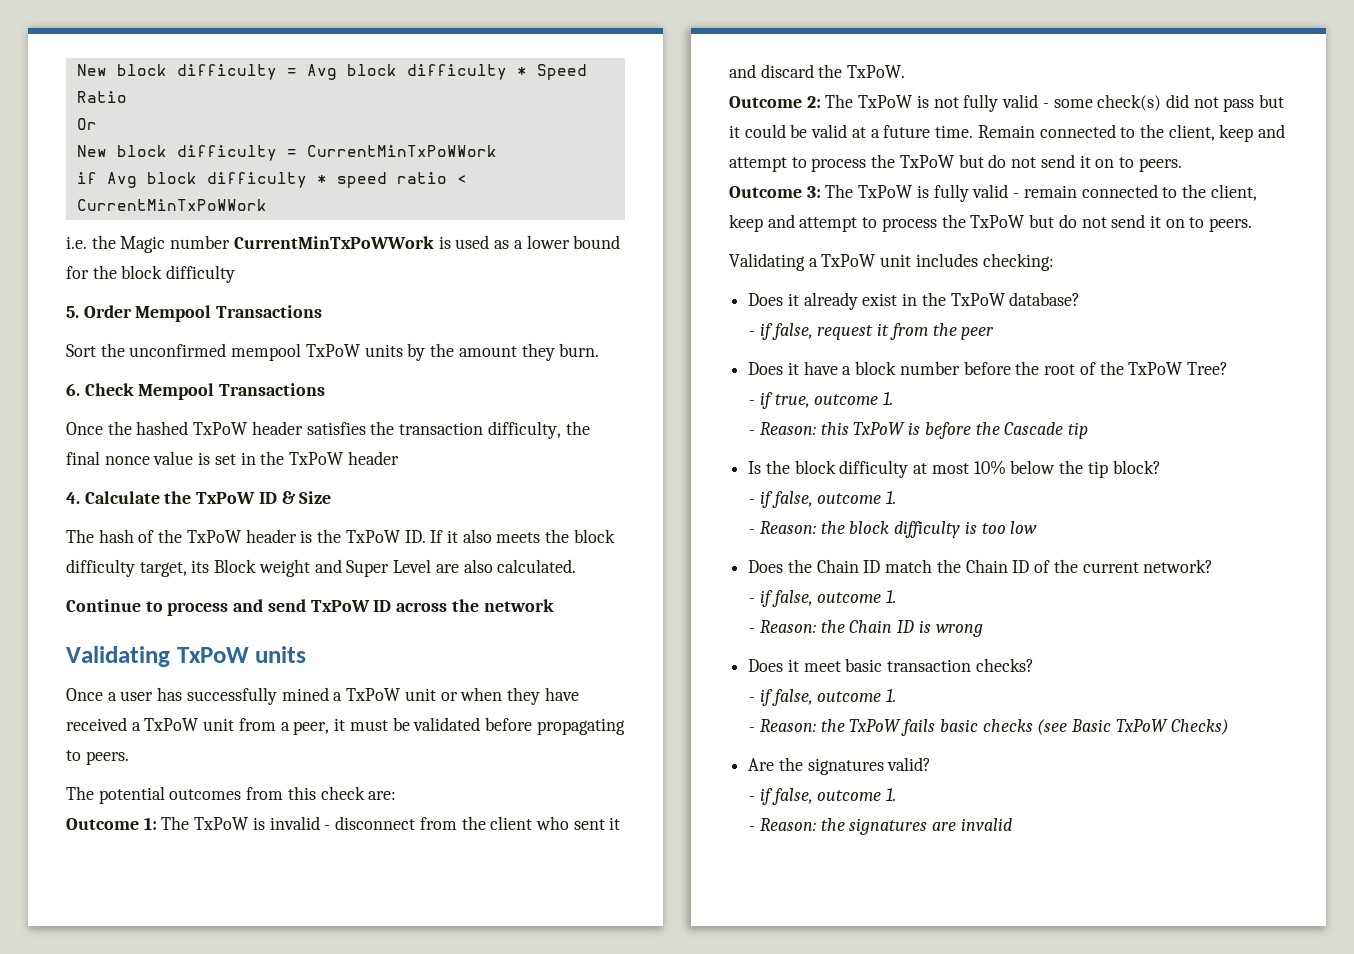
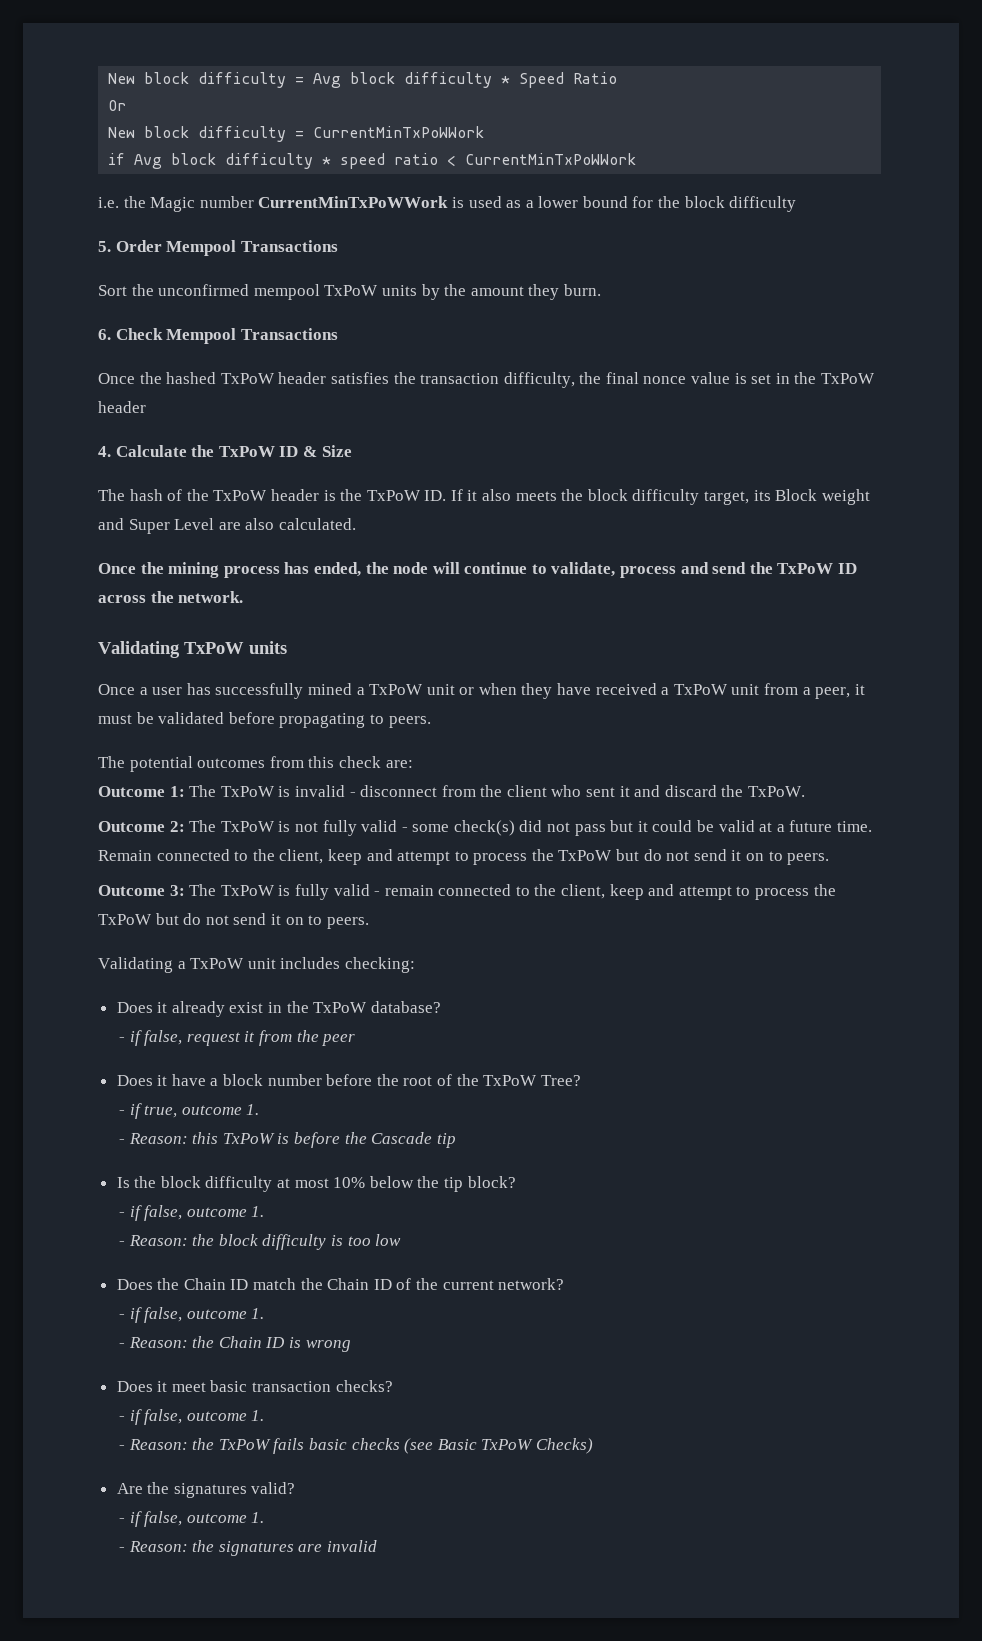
[66,599,163,612] Continue to -> [98,562,616,578] Once the mining process has ended, the node will continue to validate,
(306, 605) none -> [749,562,773,574] the
[483,599,554,612] network -> [178,591,244,603] network.

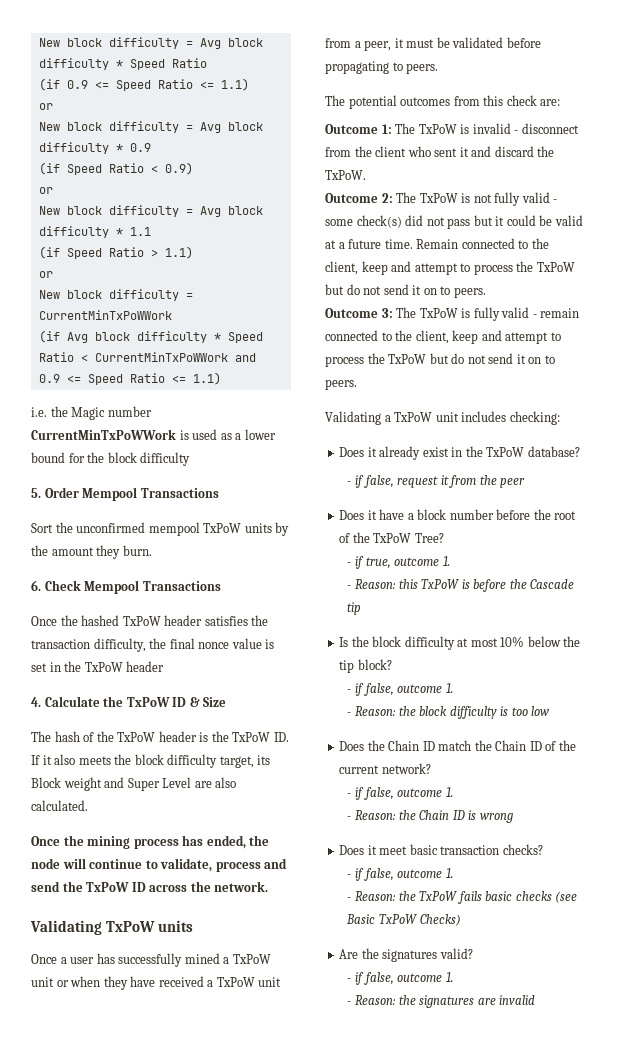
[108,100,127,111] Or -> [38,78,249,91] [38,103,53,110] [38,121,263,133] [38,142,151,154] [38,162,193,175] [38,187,53,194] [38,205,263,217] [38,226,151,238] [38,246,193,259] [38,271,53,278] (if 0.9 <= Speed Ratio <= 1.1) // or // New block difficulty = Avg block difficulty * 0.9 // (if Speed Ratio < 0.9) // or // New block difficulty = Avg block difficulty * 1.1 // (if Speed Ratio > 1.1) // or
[108,153,439,169] if Avg block difficulty * speed ratio -> [38,330,263,343] [38,352,74,362] (if Avg block difficulty * Speed Ratio
(637, 159) none -> [234,353,256,362] [38,372,221,385] and 0.9 <= Speed Ratio <= 1.1)

